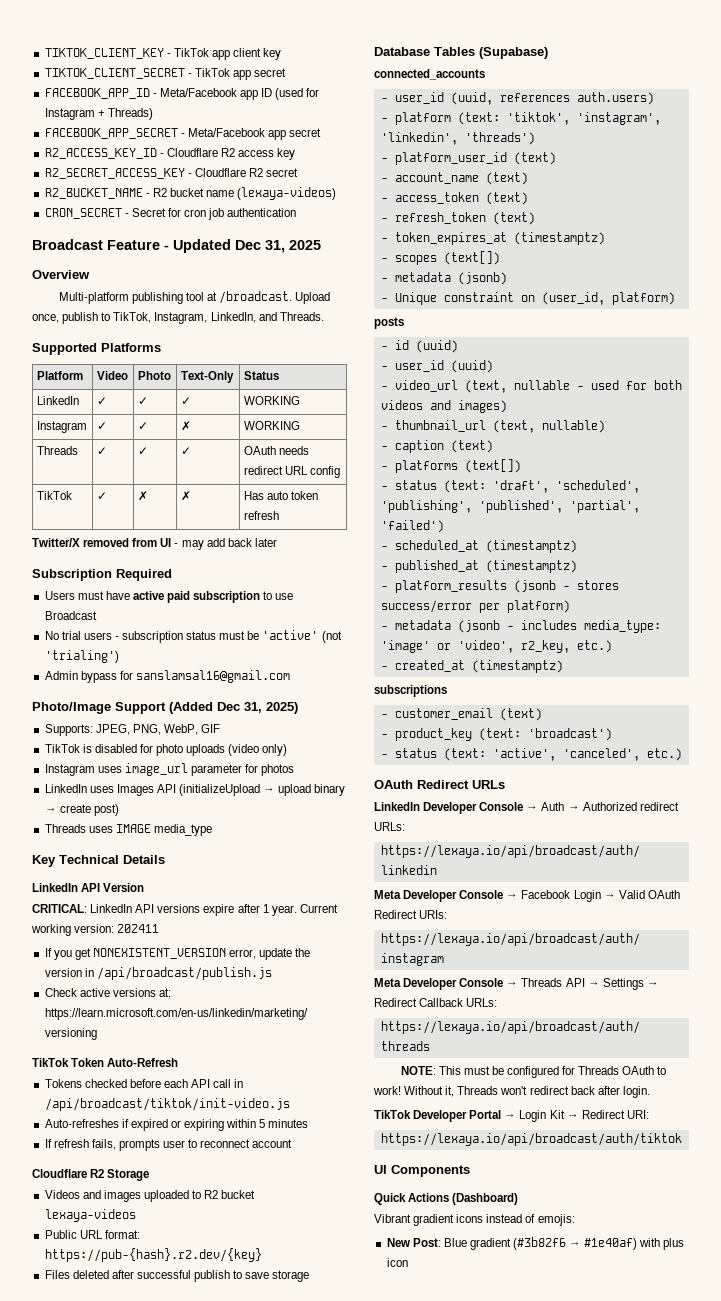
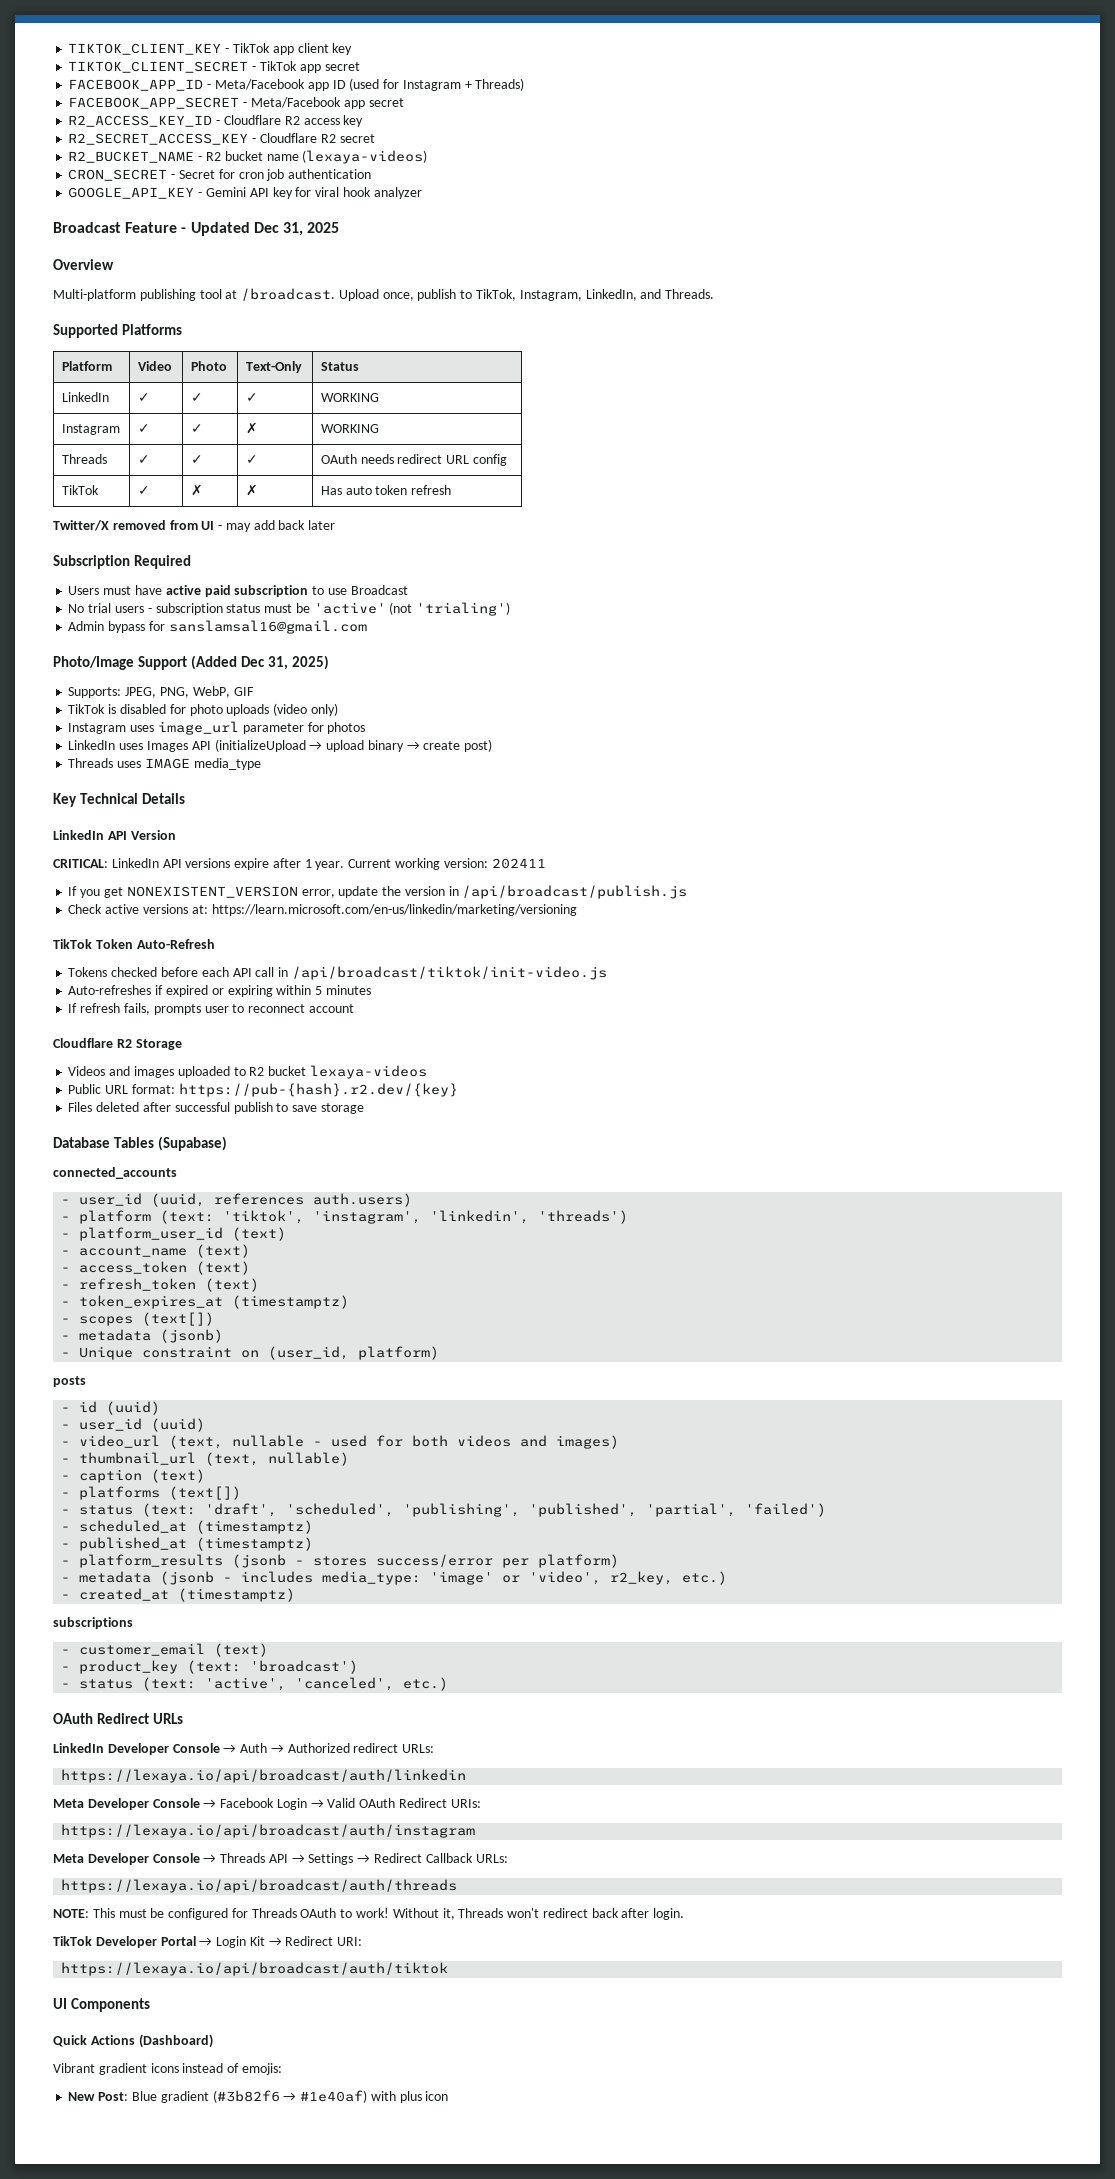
(297, 212) none -> [68,187,422,199] // GOOGLE_API_KEY - Gemini API key for viral hook analyzer

